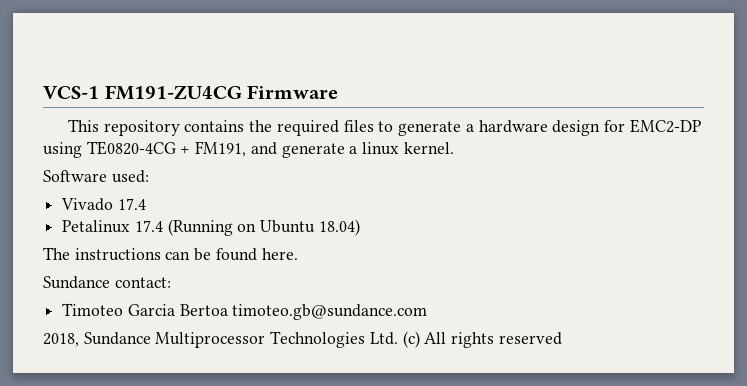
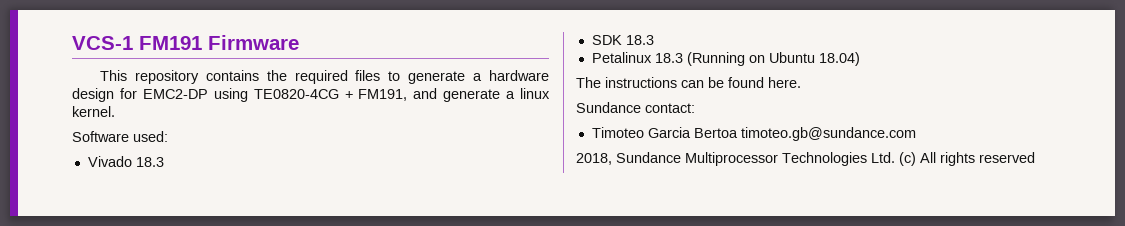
[104,85,242,100] FM191-ZU4CG -> [139,36,202,50] FM191
[117,198,146,210] 17.4 -> [135,157,164,167] [591,35,654,45] 18.3 // SDK 18.3
[134,220,163,232] 17.4 -> [654,53,683,63] 18.3

